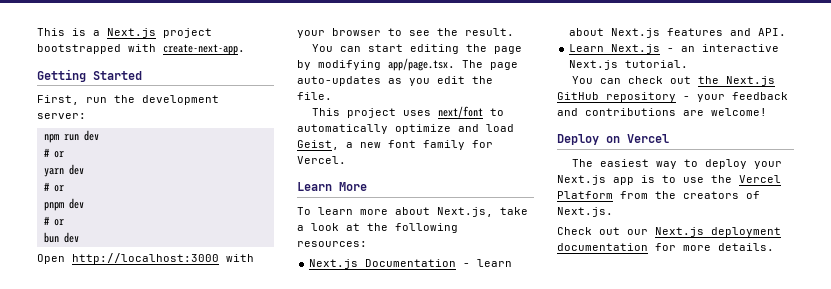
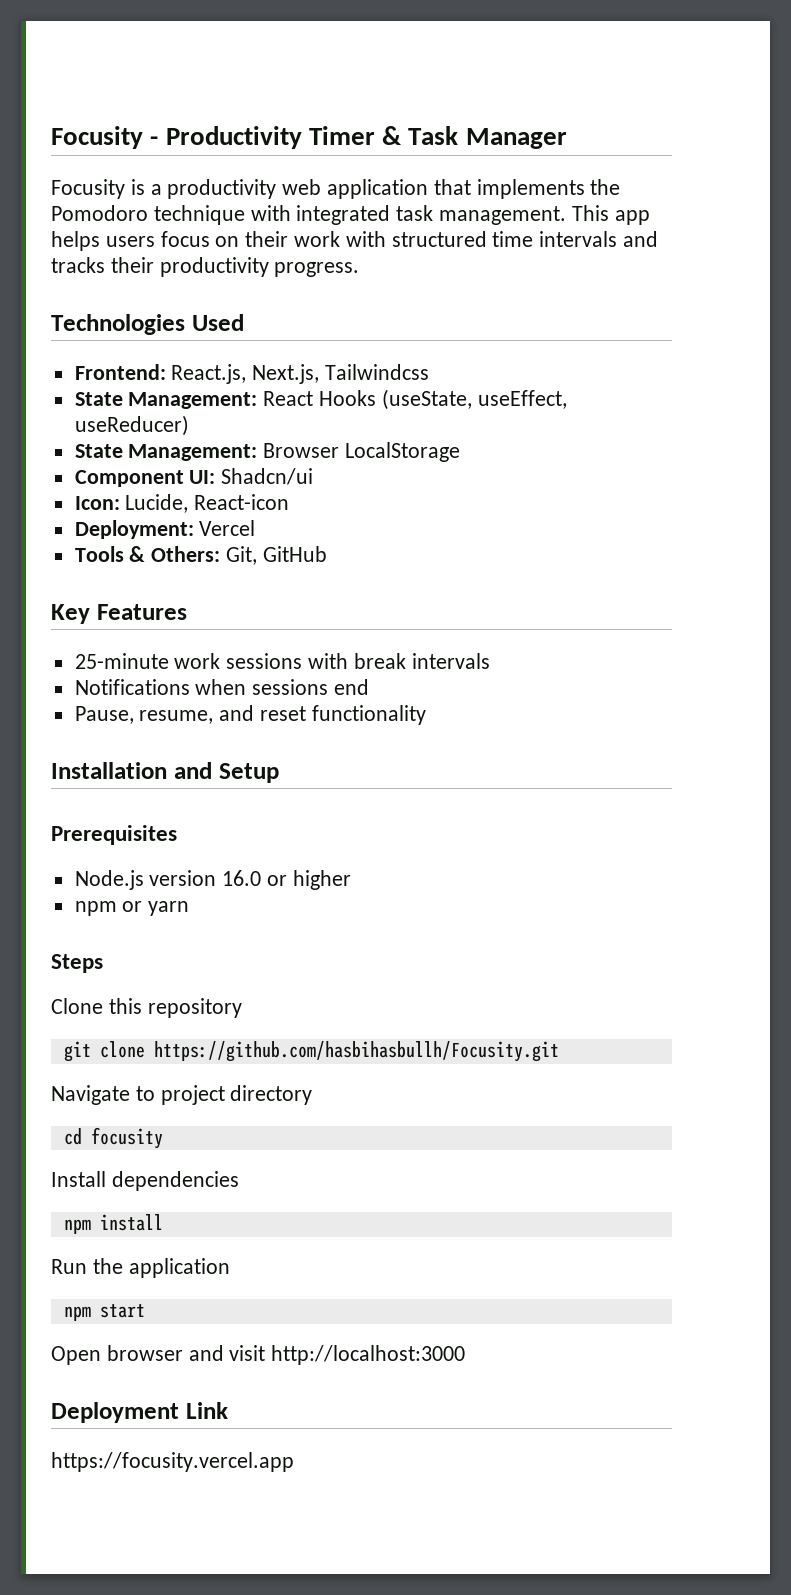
[37,28,212,38] [37,44,245,55] [37,69,142,82] [37,95,219,105] [37,113,86,119] [43,130,99,143] [43,148,64,158] [43,164,84,177] [43,182,64,192] [43,198,84,211] [43,216,64,226] [43,232,79,243] [37,253,254,264] [297,28,514,38] [311,44,522,54] [297,58,518,71] [297,76,493,86] [297,92,332,100] [311,106,504,118] [297,124,514,134] [297,140,493,150] [297,156,346,164] [297,182,367,191] [297,207,528,217] [297,223,458,233] [297,241,367,247] [309,259,513,269] [569,28,787,38] [569,44,780,54] [569,60,689,70] [571,76,775,86] [557,92,788,102] [557,108,767,116] [557,134,669,145] [571,159,782,169] [557,175,781,185] [557,191,760,199] [557,207,613,217] [557,227,781,237] [557,243,774,251] This is a Next.js project bootstrapped with create-next-app. // Getting Started // First, run the development server: // npm run dev // # or // yarn dev // # or // pnpm dev // # or // bun dev // Open http://localhost:3000 with your browser to see the result. // You can start editing the page by modifying app/page.tsx. The page auto-updates as you edit the file. // This project uses next/font to automatically optimize and load Geist, a new font family for Vercel. // Learn More // To learn more about Next.js, take a look at the following resources: // Next.js Documentation - learn about Next.js features and API. // Learn Next.js - an interactive Next.js tutorial. // You can check out the Next.js GitHub repository - your feedback and contributions are welcome! // Deploy on Vercel // The easiest way to deploy your Next.js app is to use the Vercel Platform from the creators of Next.js. // Check out our Next.js deployment documentation for more details. -> [51,126,567,149] [51,179,621,199] [51,205,650,225] [51,231,659,251] [51,257,360,277] [51,314,244,335] [74,364,430,384] [74,389,567,410] [74,415,189,436] [74,442,461,462] [74,468,314,487] [74,494,290,513] [74,520,256,539] [74,546,327,565] [51,604,187,624] [74,653,490,669] [74,679,370,695] [74,705,426,725] [51,762,279,783] [51,825,177,845] [74,870,351,890] [74,901,190,916] [51,954,103,973] [51,998,242,1018] [63,1041,559,1062] [51,1085,313,1105] [63,1127,163,1149] [51,1171,239,1191] [63,1214,163,1234] [51,1258,230,1278] [63,1304,145,1321] [51,1345,466,1365] [51,1402,228,1423] [51,1452,294,1472] Focusity - Productivity Timer & Task Manager // Focusity is a productivity web application that implements the Pomodoro technique with integrated task management. This app helps users focus on their work with structured time intervals and tracks their productivity progress. // Technologies Used // Frontend: React.js, Next.js, Tailwindcss // State Management: React Hooks (useState, useEffect, useReducer) // State Management: Browser LocalStorage // Component UI: Shadcn/ui // Icon: Lucide, React-icon // Deployment: Vercel // Tools & Others: Git, GitHub // Key Features // 25-minute work sessions with break intervals // Notifications when sessions end // Pause, resume, and reset functionality // Installation and Setup // Prerequisites // Node.js version 16.0 or higher // npm or yarn // Steps // Clone this repository // git clone https://github.com/hasbihasbullh/Focusity.git // Navigate to project directory // cd focusity // Install dependencies // npm install // Run the application // npm start // Open browser and visit http://localhost:3000 // Deployment Link // https://focusity.vercel.app

